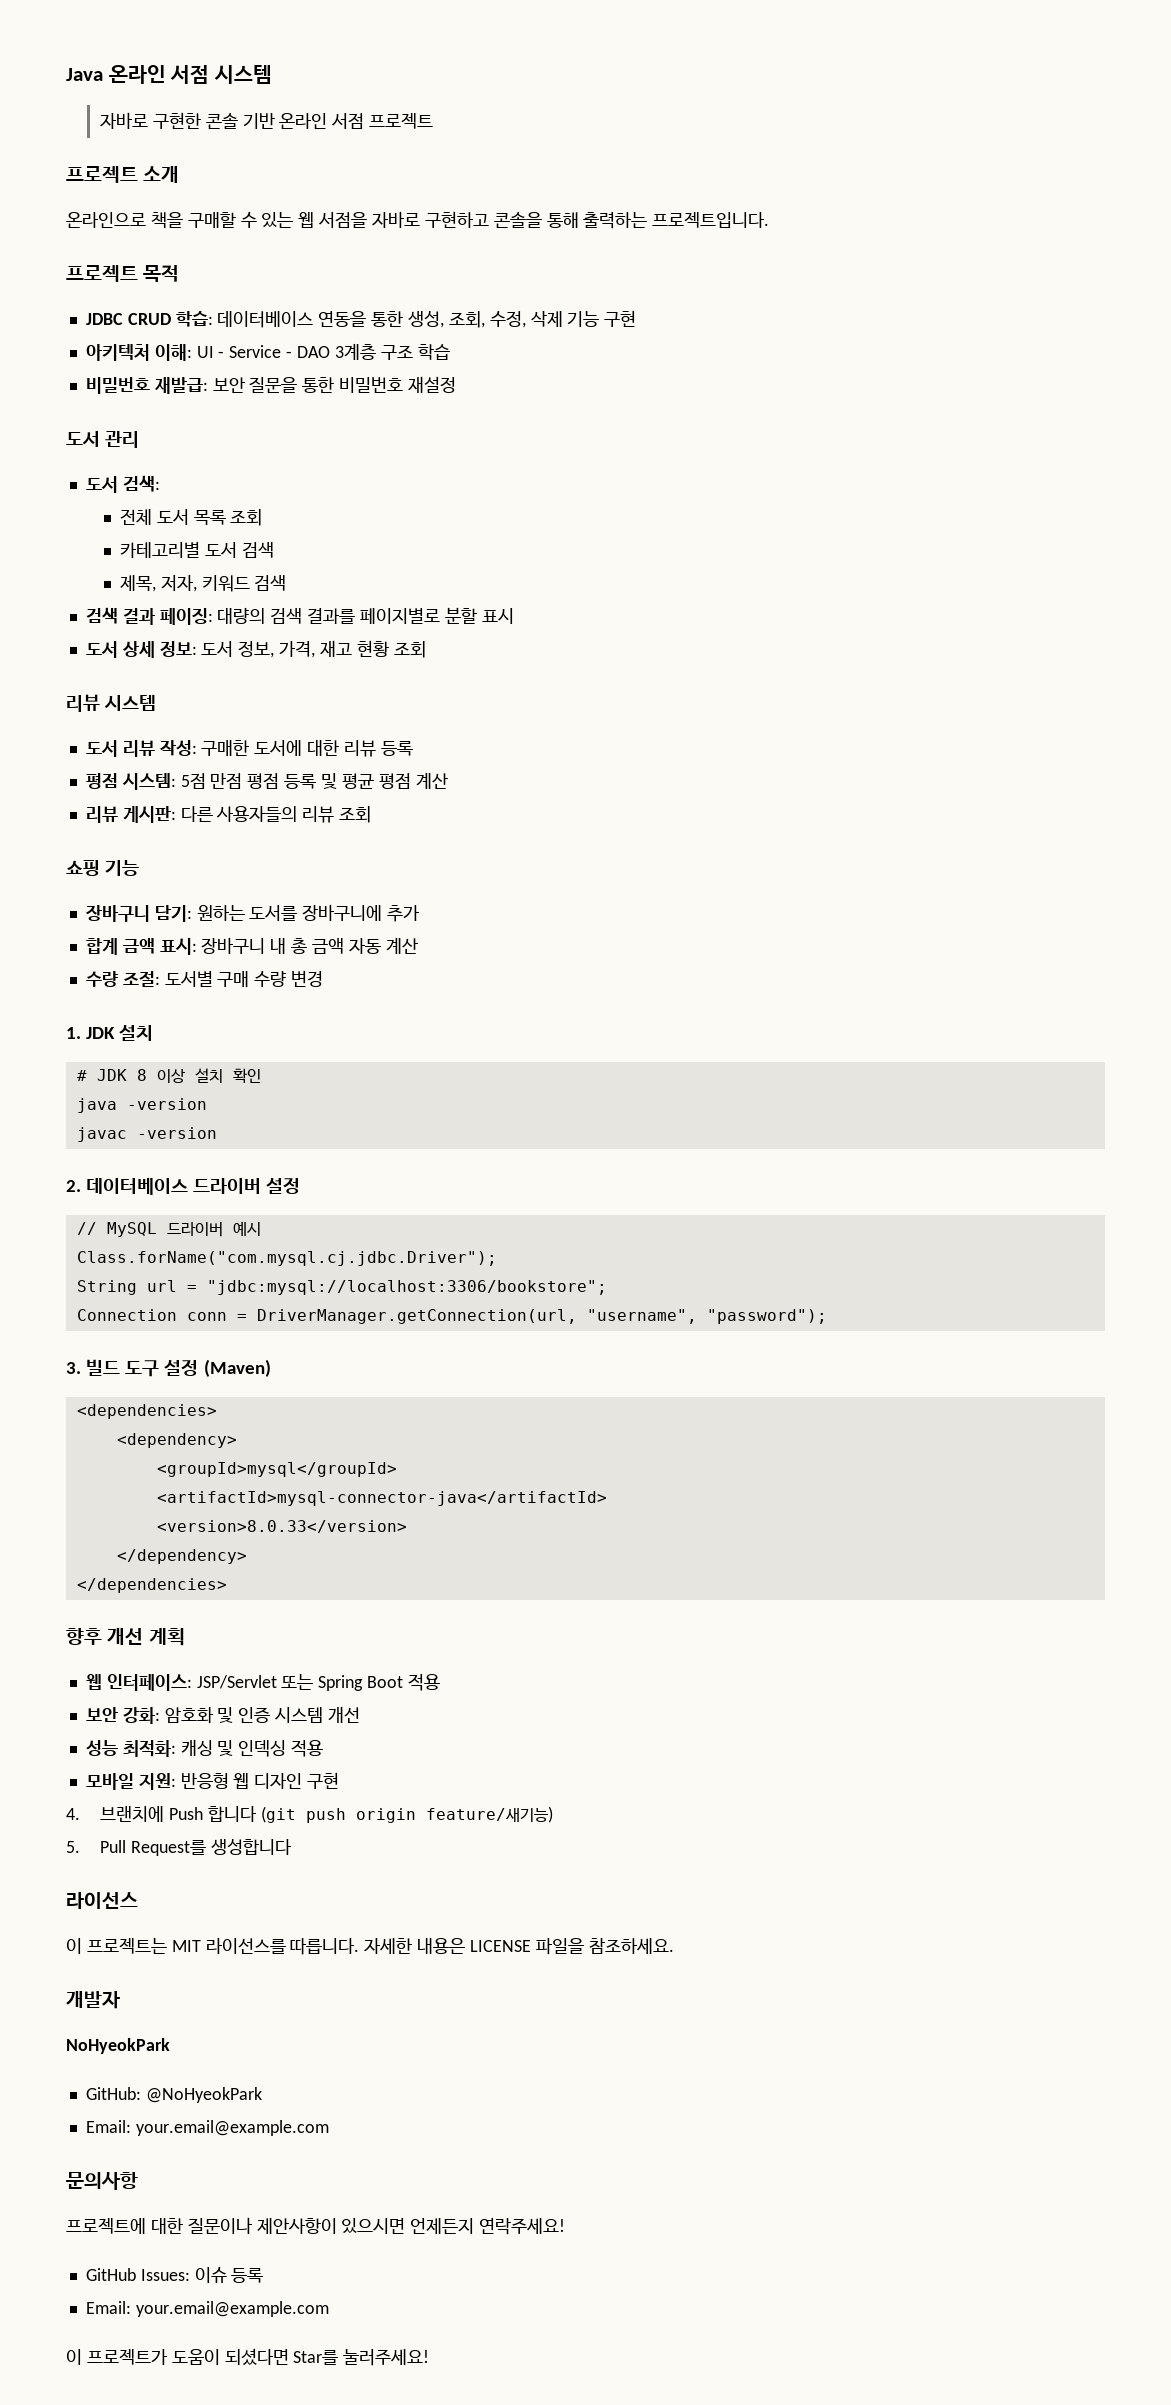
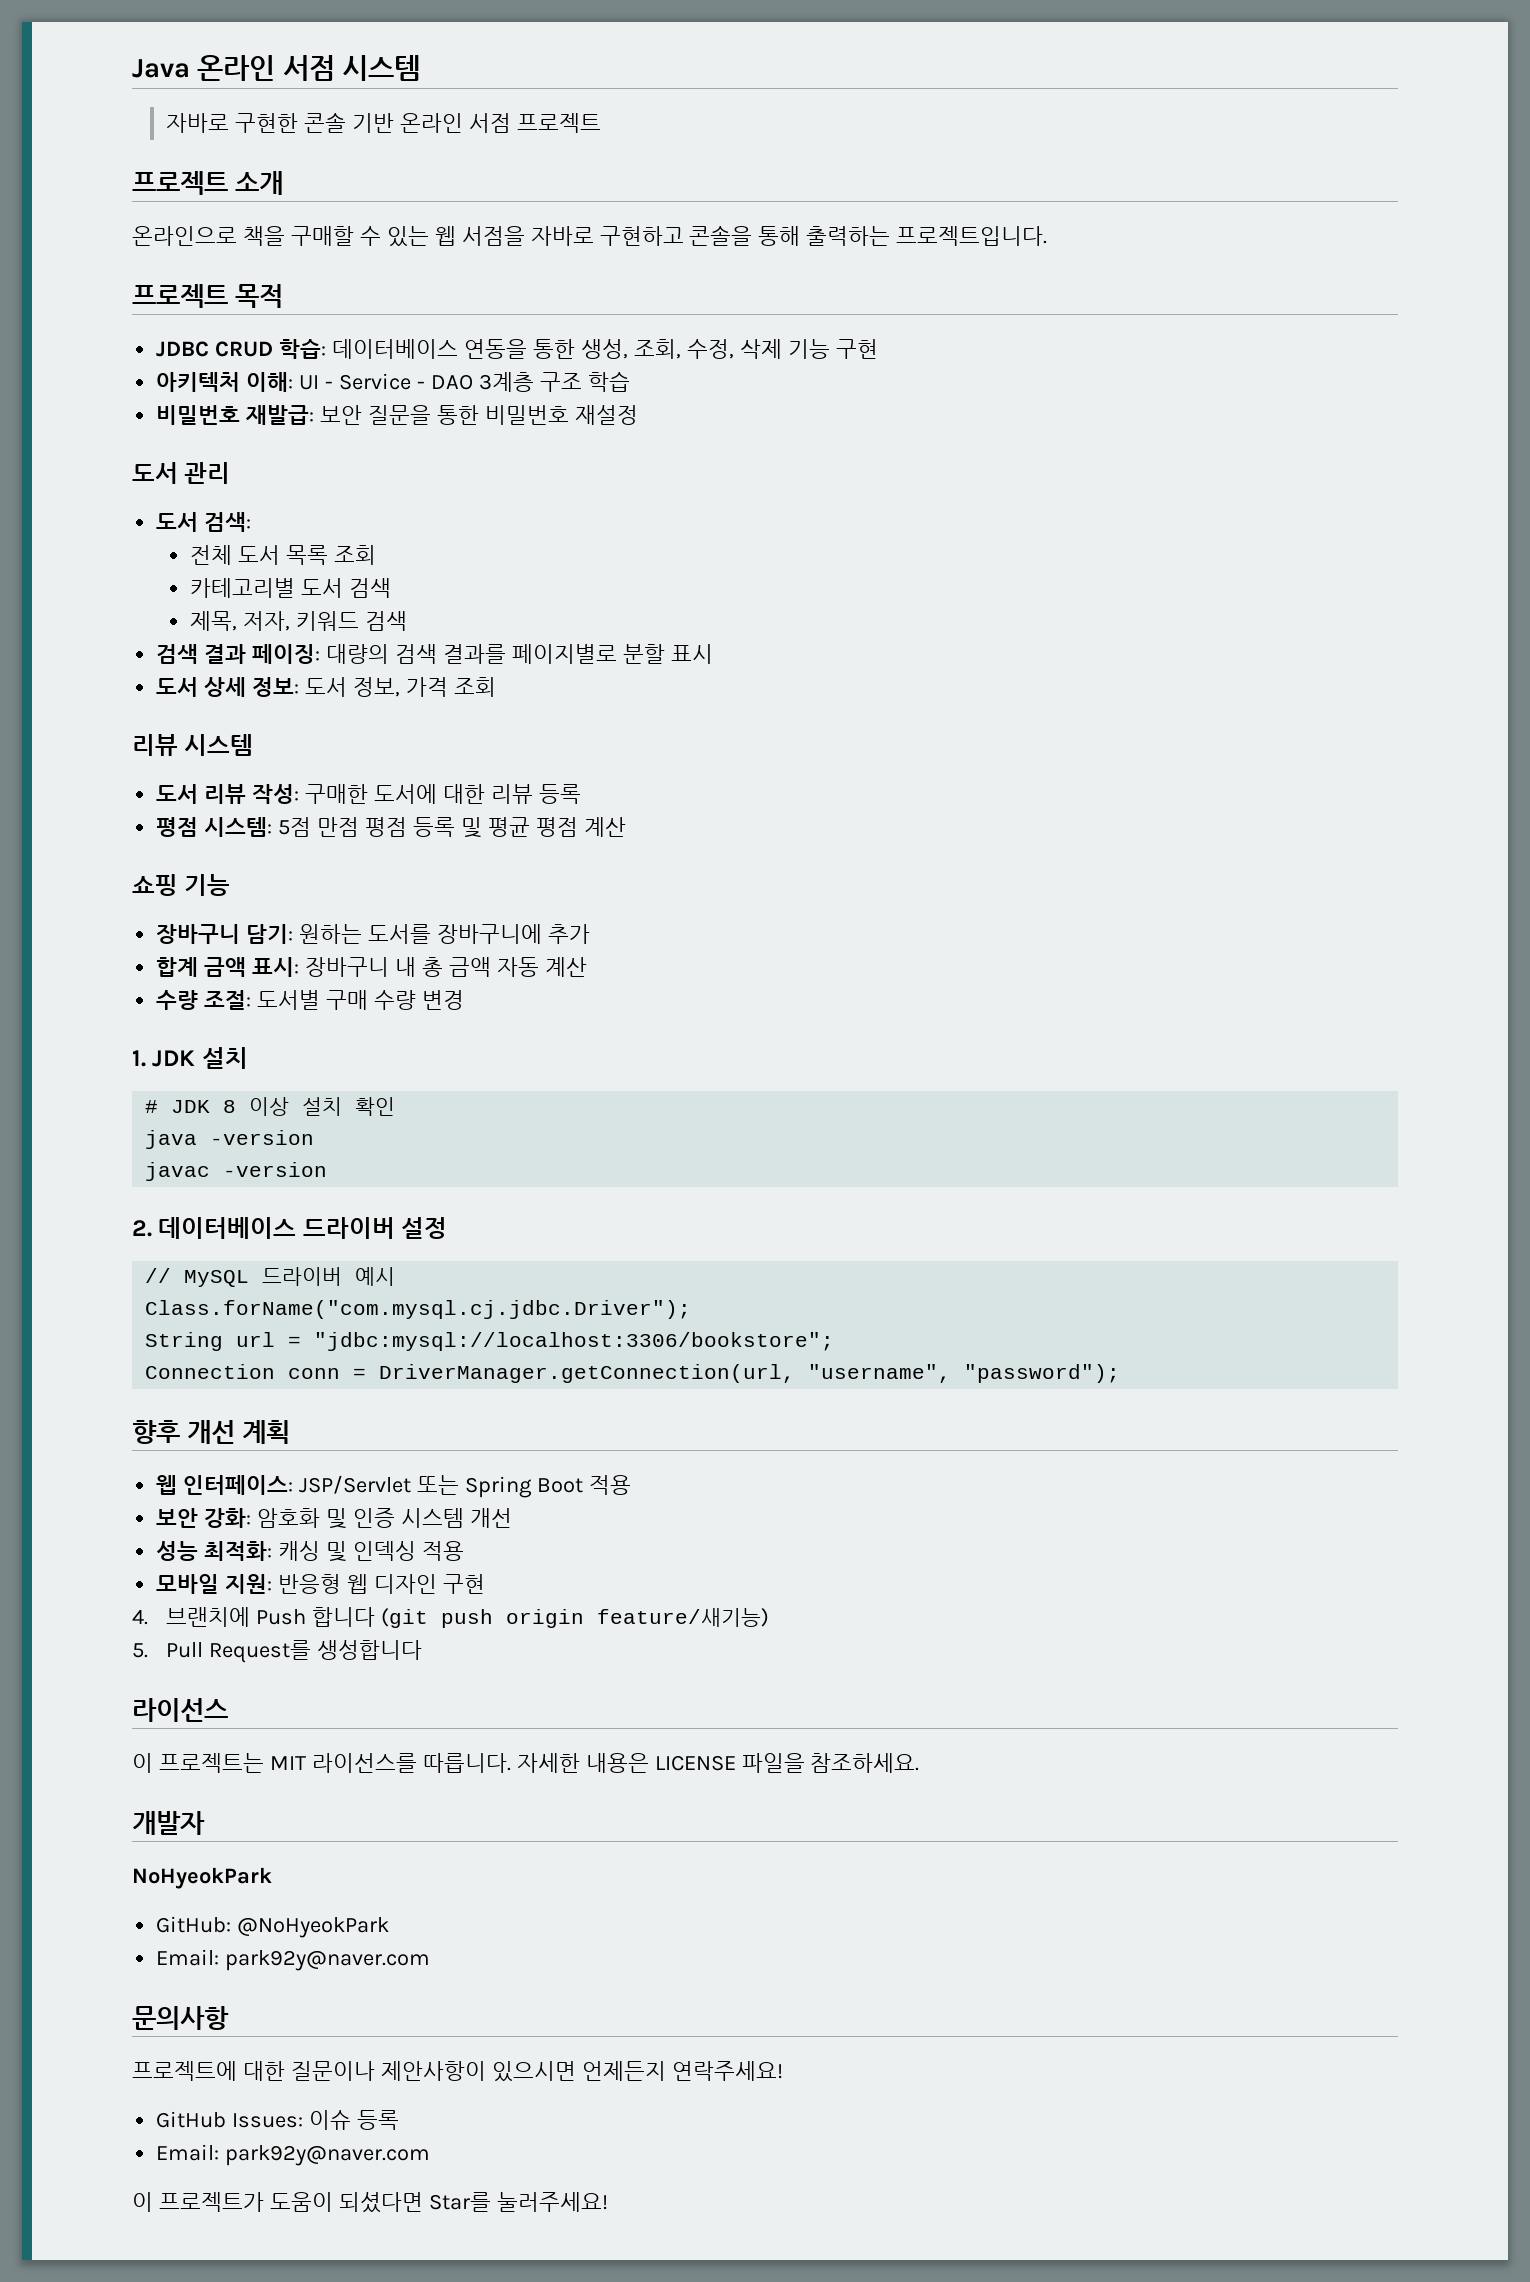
[279,640,389,658] 가격, 재고 현황 -> [405,677,448,697] 가격
[85,806,372,823] // 리뷰 게시판: 다른 사용자들의 리뷰 조회 -> (626, 827) none
[66,1359,271,1377] [76,1404,217,1419] [116,1433,237,1448] [156,1462,397,1477] [156,1491,607,1506] [156,1520,407,1533] [116,1549,247,1564] [76,1578,227,1593] // 3. 빌드 도구 설정 (Maven) // <dependencies> // <dependency> // <groupId>mysql</groupId> // <artifactId>mysql-connector-java</artifactId> // <version>8.0.33</version> // </dependency> // </dependencies> -> (1121, 1373) none
[135,2120,329,2136] your.email@example.com -> [225,1950,431,1971] park92y@naver.com
[135,2301,329,2317] your.email@example.com -> [225,2145,431,2166] park92y@naver.com

